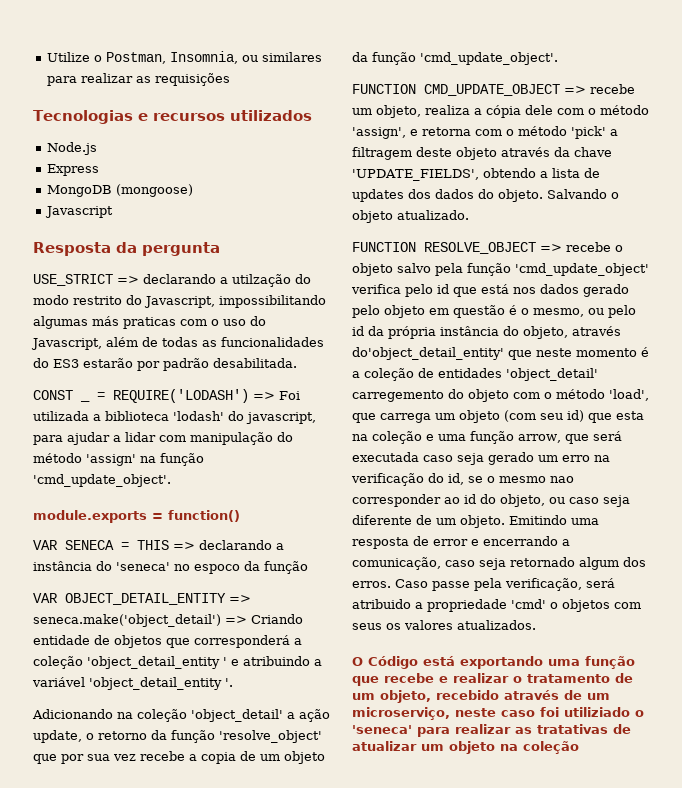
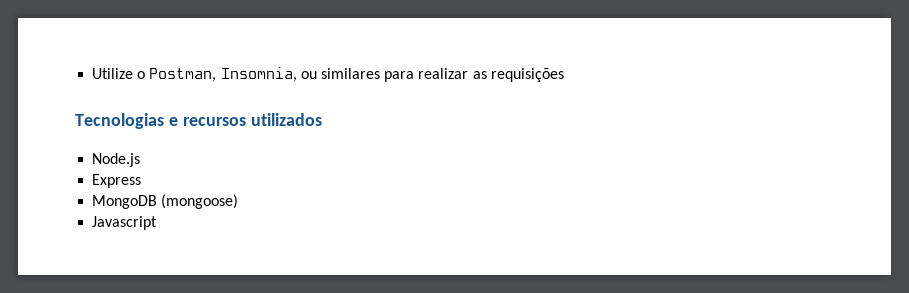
[33,242,220,256] [33,274,311,287] [33,295,326,308] [33,316,266,329] [31,337,324,350] [33,358,297,371] [33,390,73,400] [80,400,90,402] [97,389,300,403] [33,411,316,424] [33,432,293,445] [33,453,204,466] [33,474,171,487] [33,510,240,523] [33,540,284,550] [33,561,308,574] [33,593,251,605] [33,614,303,627] [33,635,302,648] [33,656,322,669] [32,677,233,690] [32,709,330,722] [33,730,322,743] [33,751,325,764] [352,52,558,65] [352,84,635,96] [352,105,649,118] [352,126,618,139] [352,147,612,160] [352,168,600,181] [352,189,619,202] [352,210,469,223] [352,242,623,254] [352,263,649,276] [351,284,629,297] [352,305,636,318] [352,326,621,339] [352,347,649,360] [352,368,598,381] [352,389,649,402] [352,410,644,423] [352,431,622,444] [352,452,610,465] [351,473,574,486] [352,494,630,507] [352,515,599,528] [352,536,570,549] [352,557,646,570] [352,578,615,591] [352,599,641,612] [352,620,536,630] [352,656,635,669] [352,673,633,686] [352,690,610,703] [352,707,644,720] [352,724,631,737] [352,741,579,754] // Resposta da pergunta // USE_STRICT => declarando a utilzação do modo restrito do Javascript, impossibilitando algumas más praticas com o uso do Javascript, além de todas as funcionalidades do ES3 estarão por padrão desabilitada. // CONST _ = REQUIRE('LODASH') => Foi utilizada a biblioteca 'lodash' do javascript, para ajudar a lidar com manipulação do método 'assign' na função 'cmd_update_object'. // module.exports = function() // VAR SENECA = THIS => declarando a instância do 'seneca' no espoco da função // VAR OBJECT_DETAIL_ENTITY => seneca.make('object_detail') => Criando entidade de objetos que corresponderá a coleção 'object_detail_entity ' e atribuindo a variável 'object_detail_entity '. // Adicionando na coleção 'object_detail' a ação update, o retorno da função 'resolve_object' que por sua vez recebe a copia de um objeto da função 'cmd_update_object'. // FUNCTION CMD_UPDATE_OBJECT => recebe um objeto, realiza a cópia dele com o método 'assign', e retorna com o método 'pick' a filtragem deste objeto através da chave 'UPDATE_FIELDS', obtendo a lista de updates dos dados do objeto. Salvando o objeto atualizado. // FUNCTION RESOLVE_OBJECT => recebe o objeto salvo pela função 'cmd_update_object' verifica pelo id que está nos dados gerado pelo objeto em questão é o mesmo, ou pelo id da própria instância do objeto, através do'object_detail_entity' que neste momento é a coleção de entidades 'object_detail' carregemento do objeto com o método 'load', que carrega um objeto (com seu id) que esta na coleção e uma função arrow, que será executada caso seja gerado um erro na verificação do id, se o mesmo nao corresponder ao id do objeto, ou caso seja diferente de um objeto. Emitindo uma resposta de error e encerrando a comunicação, caso seja retornado algum dos erros. Caso passe pela verificação, será atribuido a propriedade 'cmd' o objetos com seus os valores atualizados. // O Código está exportando uma função que recebe e realizar o tratamento de um objeto, recebido através de um microserviço, neste caso foi utiliziado o 'seneca' para realizar as tratativas de atualizar um objeto na coleção -> (158, 223) none

